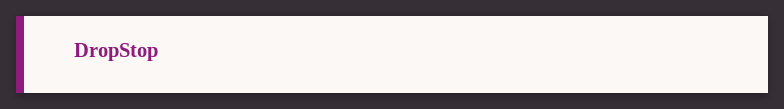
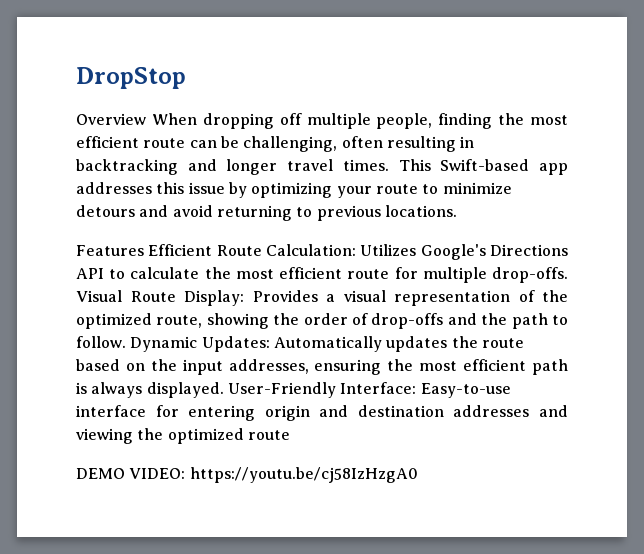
(158, 52) none -> [76,113,568,129] [76,136,475,152] [76,159,568,175] [76,182,512,198] [76,205,457,221] [76,244,568,260] [76,267,568,283] [76,290,568,306] [76,313,568,329] [76,336,524,352] [76,359,569,375] [76,382,511,398] [76,405,568,421] [76,428,290,444] [76,467,418,483] // Overview When dropping off multiple people, finding the most efficient route can be challenging, often resulting in backtracking and longer travel times. This Swift-based app addresses this issue by optimizing your route to minimize detours and avoid returning to previous locations. // Features Efficient Route Calculation: Utilizes Google's Directions API to calculate the most efficient route for multiple drop-offs. Visual Route Display: Provides a visual representation of the optimized route, showing the order of drop-offs and the path to follow. Dynamic Updates: Automatically updates the route based on the input addresses, ensuring the most efficient path is always displayed. User-Friendly Interface: Easy-to-use interface for entering origin and destination addresses and viewing the optimized route // DEMO VIDEO: https://youtu.be/cj58IzHzgA0

